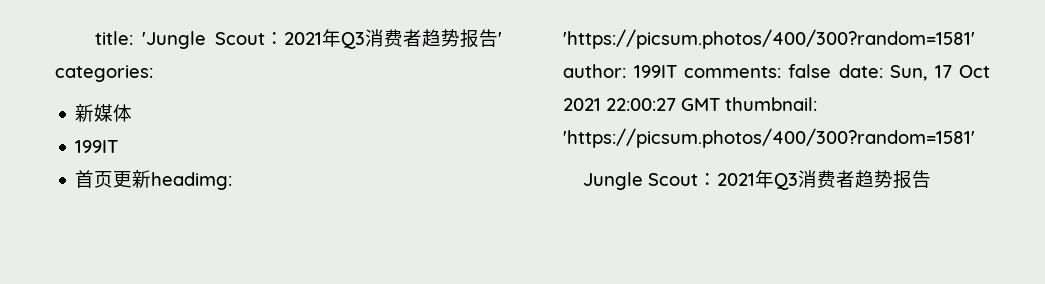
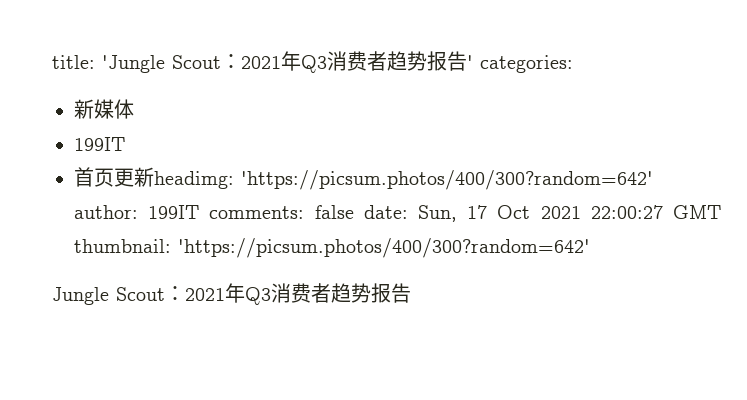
[563,29,976,49] 'https://picsum.photos/400/300?random=1581' -> [241,170,653,190] 'https://picsum.photos/400/300?random=642'
[563,128,976,148] 'https://picsum.photos/400/300?random=1581' -> [178,238,590,258] 'https://picsum.photos/400/300?random=642'

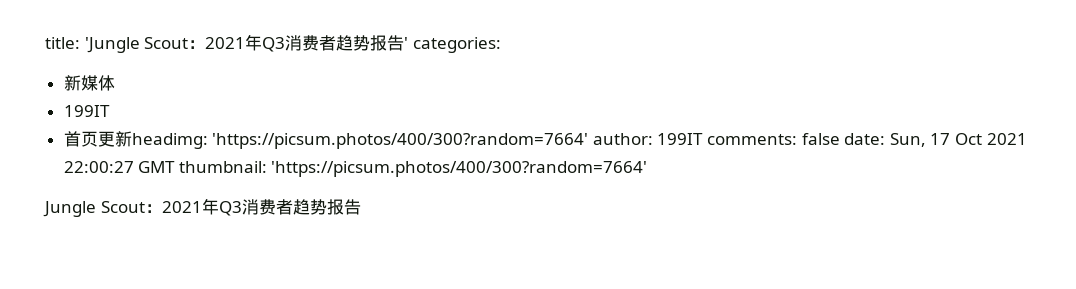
[241,170,653,190] 'https://picsum.photos/400/300?random=642' -> [212,133,589,149] 'https://picsum.photos/400/300?random=7664'
[178,238,590,258] 'https://picsum.photos/400/300?random=642' -> [271,161,648,177] 'https://picsum.photos/400/300?random=7664'

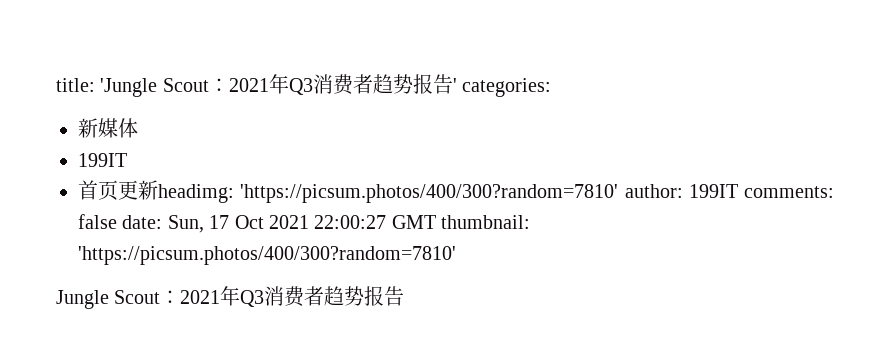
[212,133,589,149] 'https://picsum.photos/400/300?random=7664' -> [240,184,619,203] 'https://picsum.photos/400/300?random=7810'
[271,161,648,177] 'https://picsum.photos/400/300?random=7664' -> [78,246,456,265] 'https://picsum.photos/400/300?random=7810'

